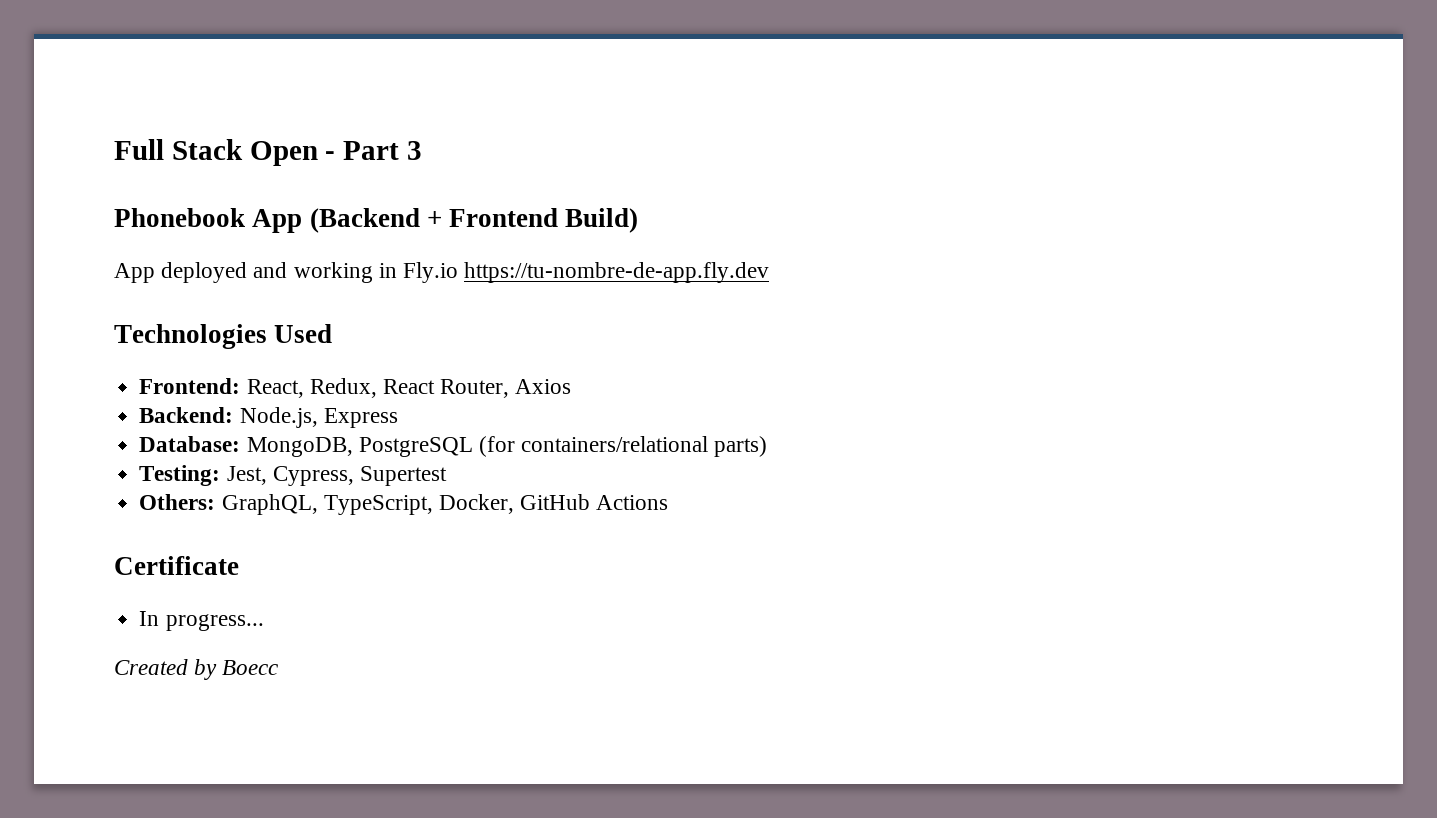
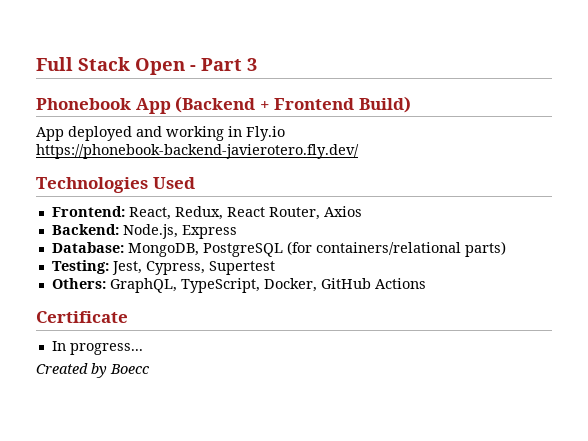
[464,262,770,283] https://tu-nombre-de-app.fly.dev -> [36,144,359,159] https://phonebook-backend-javierotero.fly.dev/

